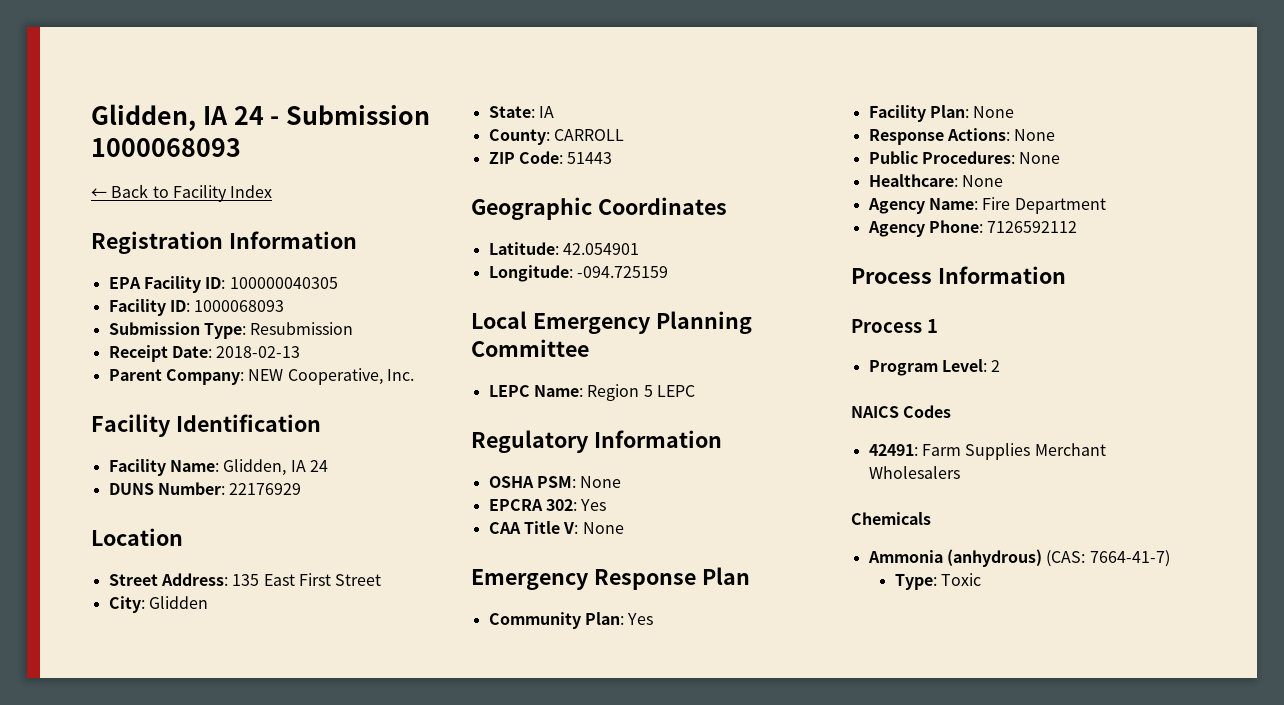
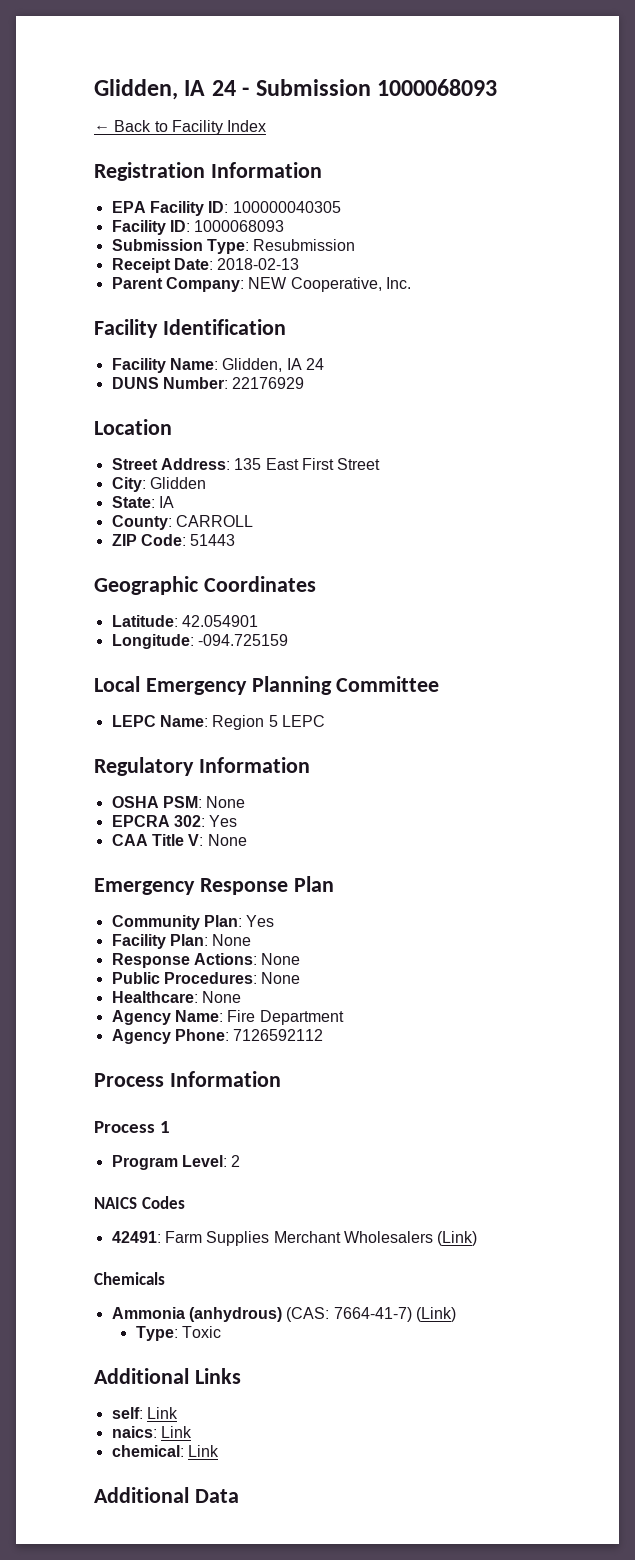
(960, 472) none -> [437,1231,478,1246] (Link)
(1170, 558) none -> [415,1307,456,1322] (Link)
(981, 579) none -> [94,1368,241,1384] [111,1407,178,1419] [111,1426,192,1438] [111,1445,219,1457] [94,1487,239,1503] // Additional Links // self: Link // naics: Link // chemical: Link // Additional Data

